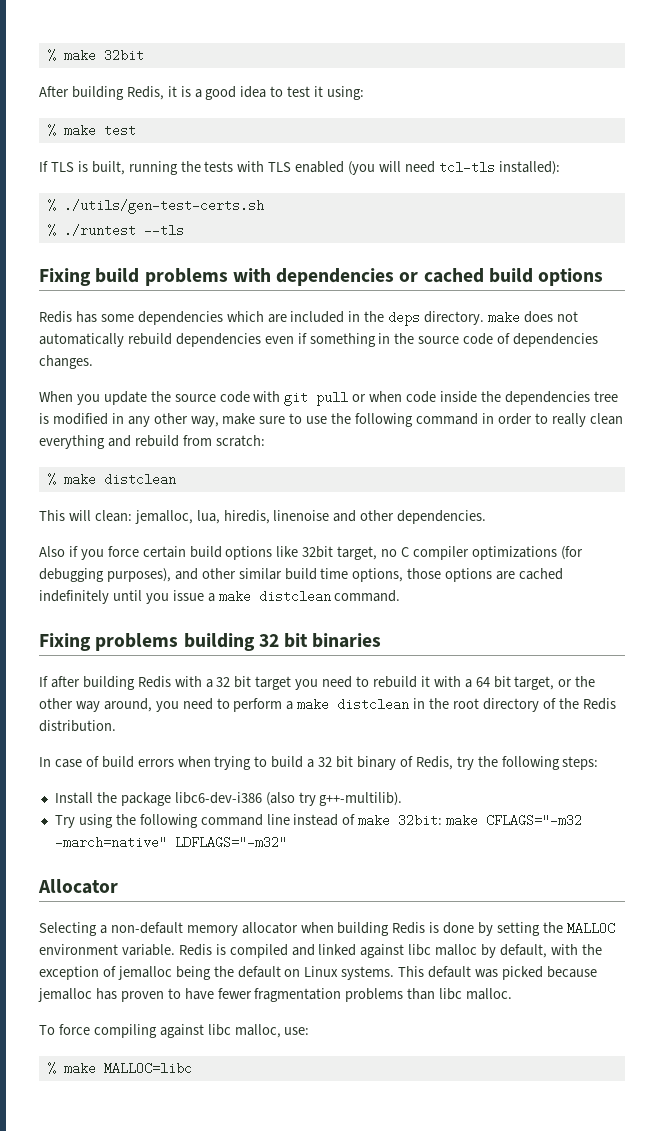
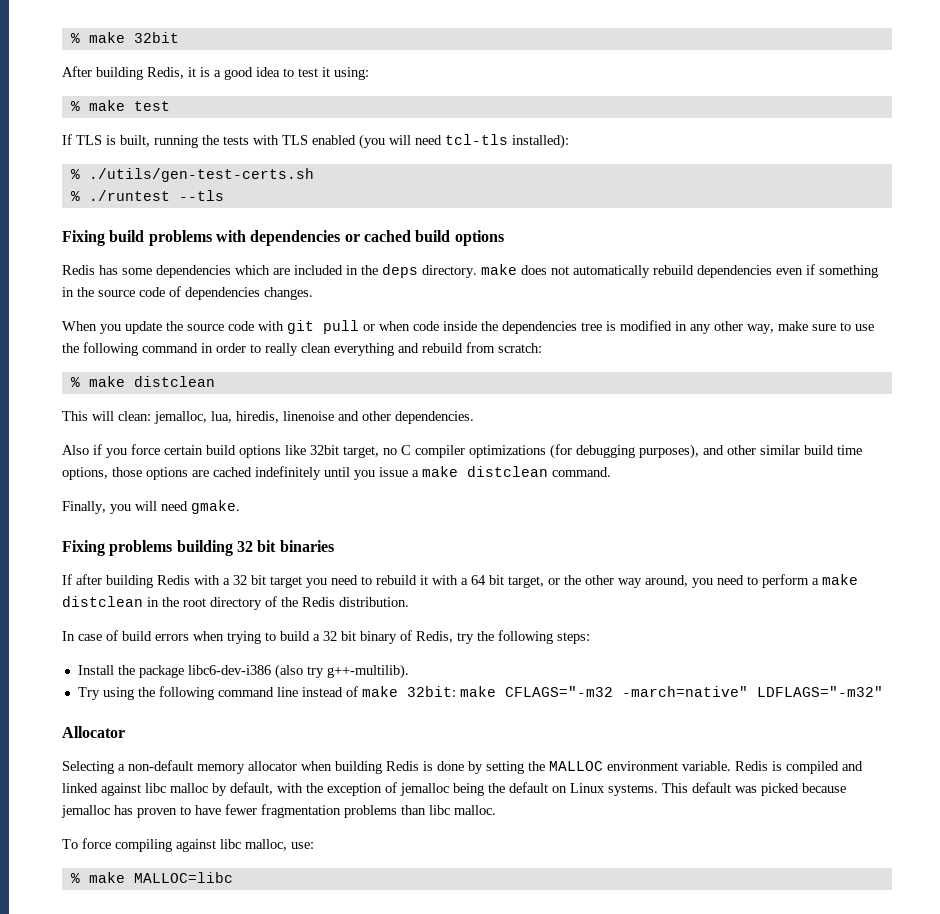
(401, 596) none -> [62,500,240,514] // Finally, you will need gmake.

